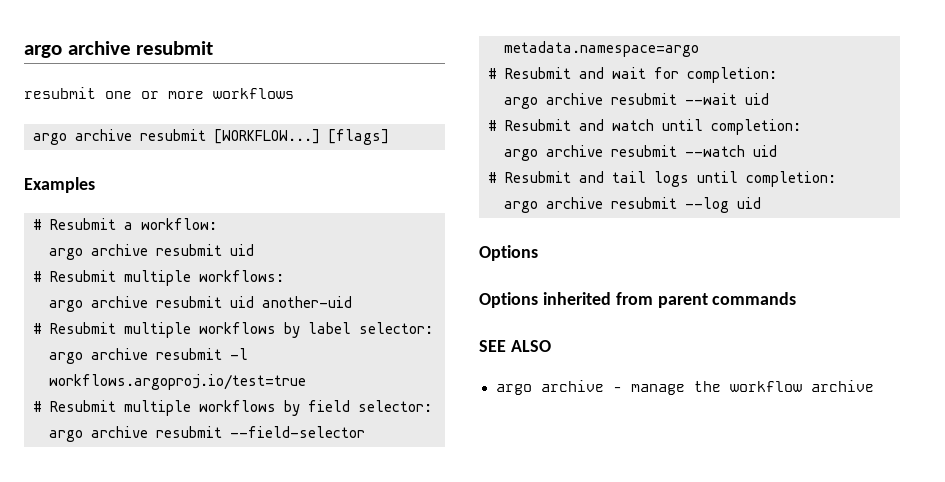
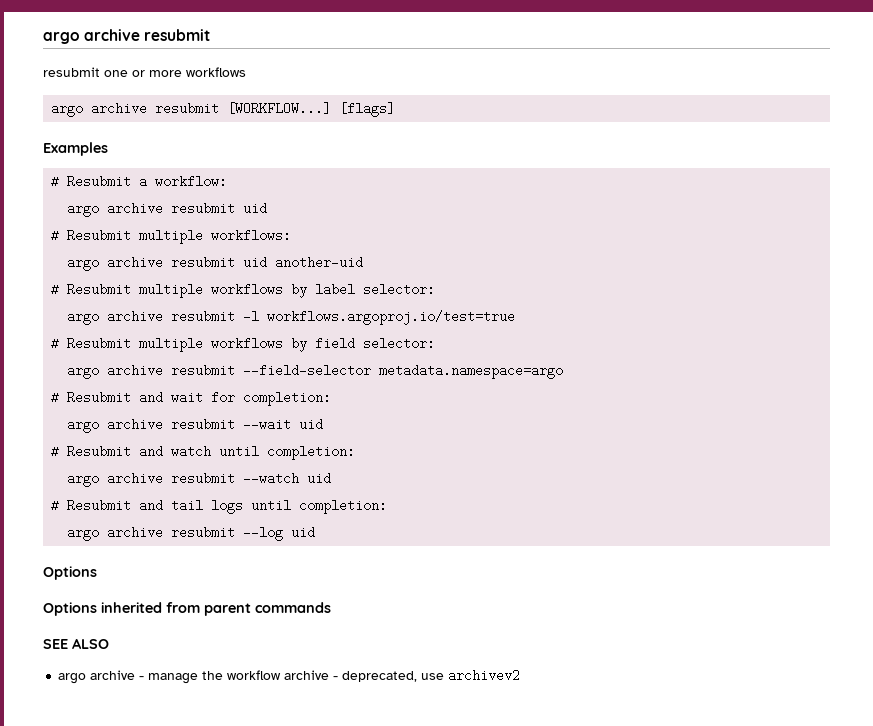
(874, 386) none -> [333,669,521,682] - deprecated, use archivev2

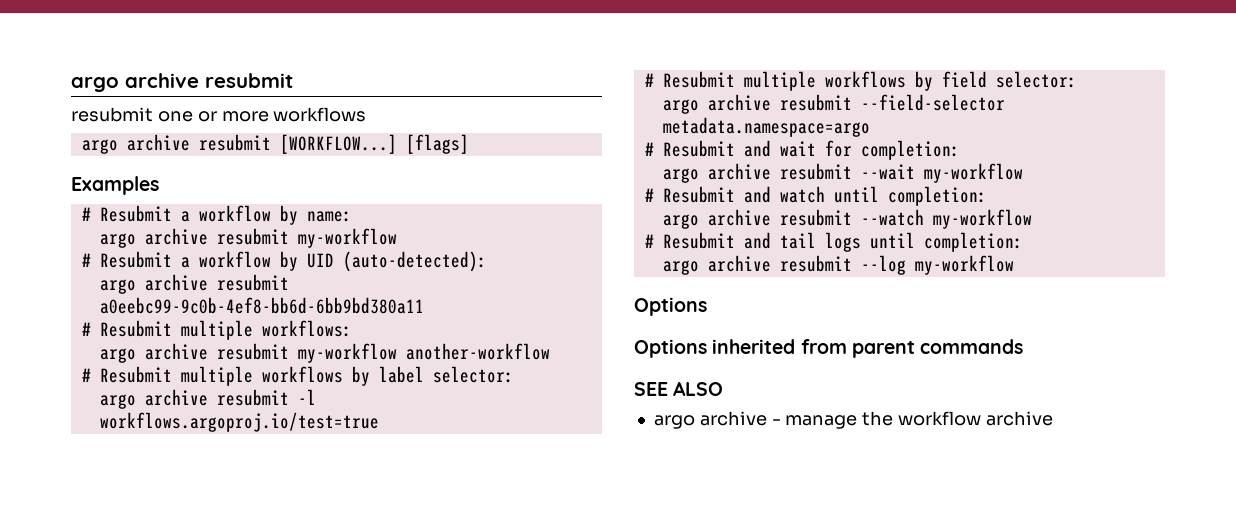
[155,175,228,188] [67,202,268,217] workflow: // argo archive resubmit uid -> [198,205,352,225] [99,228,397,248] [81,251,487,272] [99,274,289,294] [99,297,424,314] workflow by name: // argo archive resubmit my-workflow // # Resubmit a workflow by UID (auto-detected): // argo archive resubmit a0eebc99-9c0b-4ef8-bb6d-6bb9bd380a11
[243,256,364,269] uid another-uid -> [297,343,550,363] my-workflow another-workflow
[299,418,324,431] uid -> [923,163,1023,183] my-workflow
[307,472,332,485] uid -> [932,209,1032,229] my-workflow
[291,526,316,539] uid -> [914,255,1014,275] my-workflow
[333,669,521,682] - deprecated, use archivev2 -> (1053, 418) none

